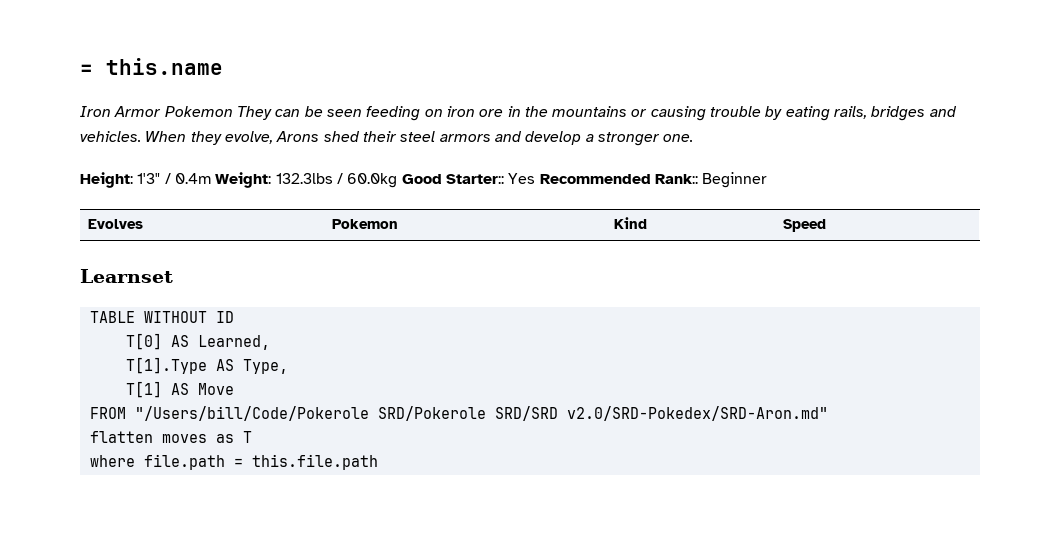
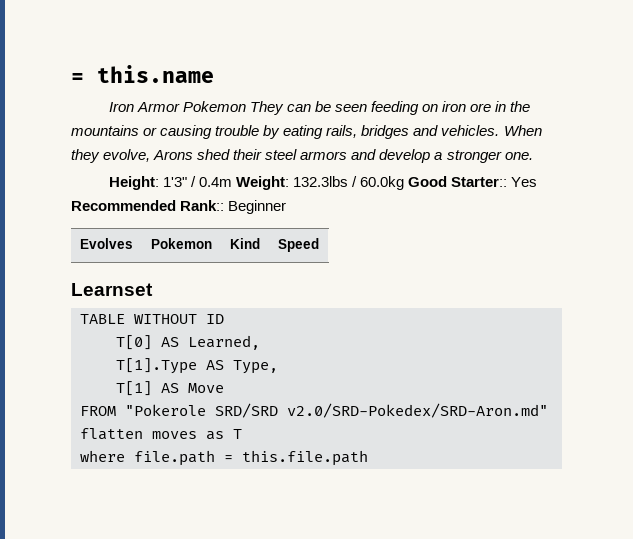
[134,406,486,421] "/Users/bill/Code/Pokerole SRD/Pokerole -> [125,404,206,416] "Pokerole

